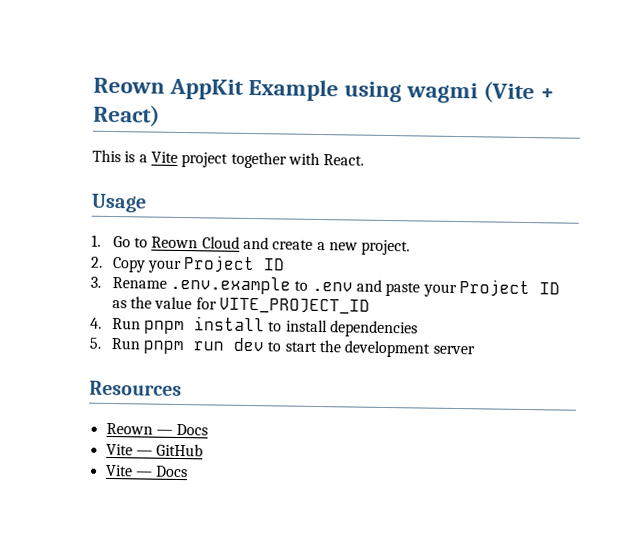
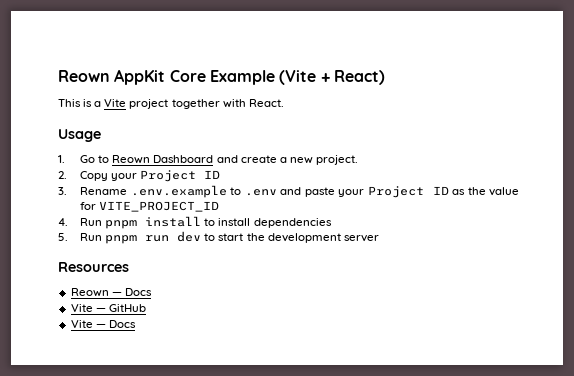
[248,78,479,104] Example using wagmi -> [169,70,275,85] Core Example
[201,236,240,249] Cloud -> [153,155,214,163] Dashboard

